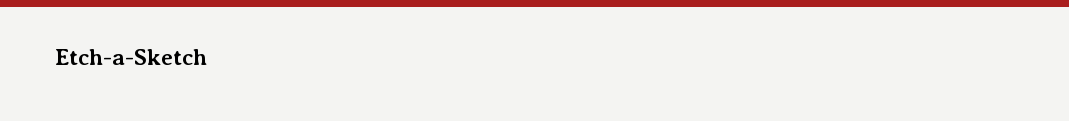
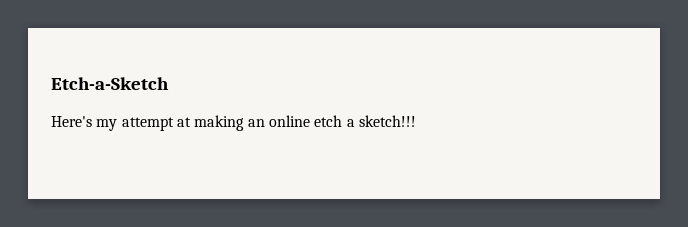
(207, 57) none -> [51,115,416,131] // Here's my attempt at making an online etch a sketch!!!

